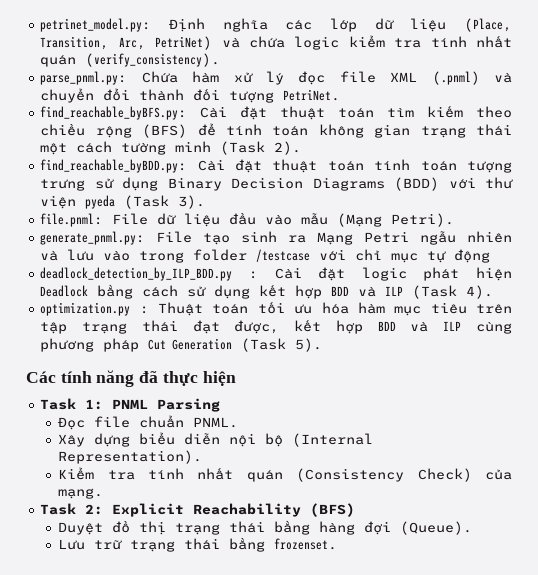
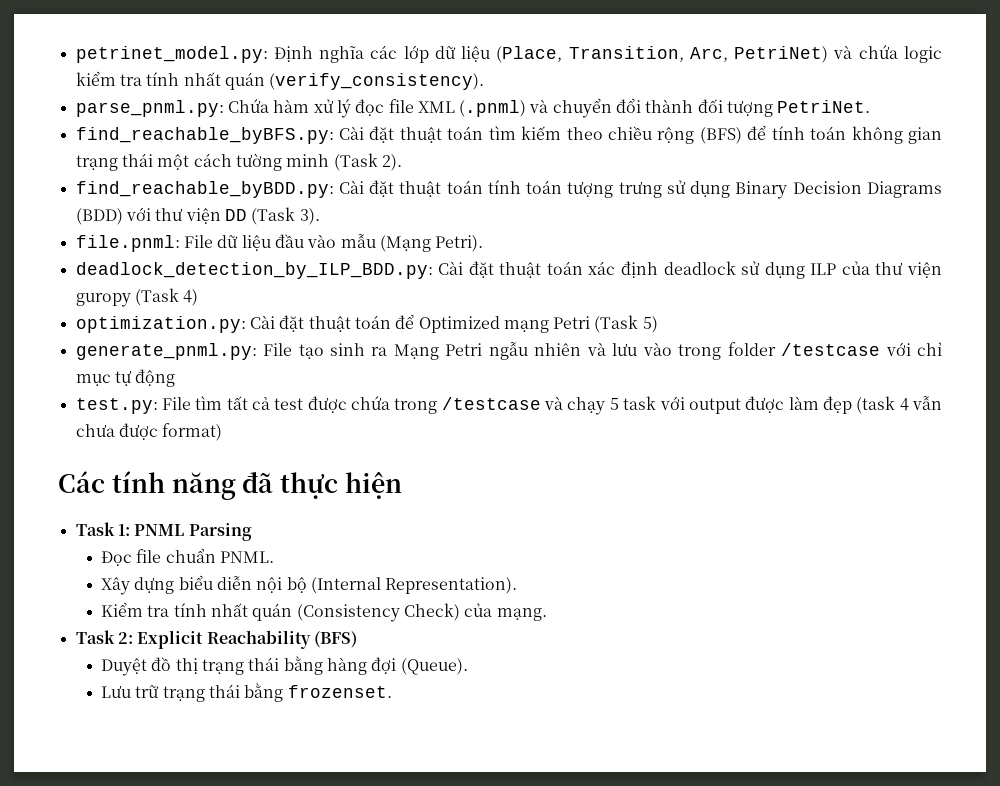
[85,195,116,209] pyeda -> [224,209,247,221] DD
(455, 220) none -> [75,261,943,279] [75,288,199,307] [75,314,658,333] // deadlock_detection_by_ILP_BDD.py: Cài đặt thuật toán xác định deadlock sử dụng ILP của thư viện guropy (Task 4) // optimization.py: Cài đặt thuật toán để Optimized mạng Petri (Task 5)
[40,267,512,281] [40,284,494,299] [40,302,512,316] [40,320,512,334] [40,338,323,352] deadlock_detection_by_ILP_BDD.py : Cài đặt logic phát hiện Deadlock bằng cách sử dụng kết hợp BDD và ILP (Task 4). // optimization.py : Thuật toán tối ưu hóa hàm mục tiêu trên tập trạng thái đạt được, kết hợp BDD và ILP cùng phương pháp Cut Generation (Task 5). -> [75,396,942,415] [75,423,223,441] test.py: File tìm tất cả test được chứa trong /testcase và chạy 5 task với output được làm đẹp (task 4 vẫn chưa được format)

